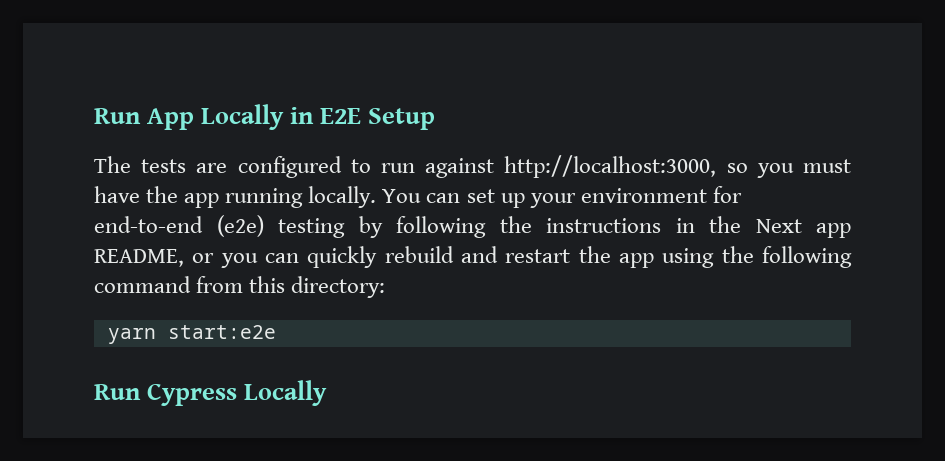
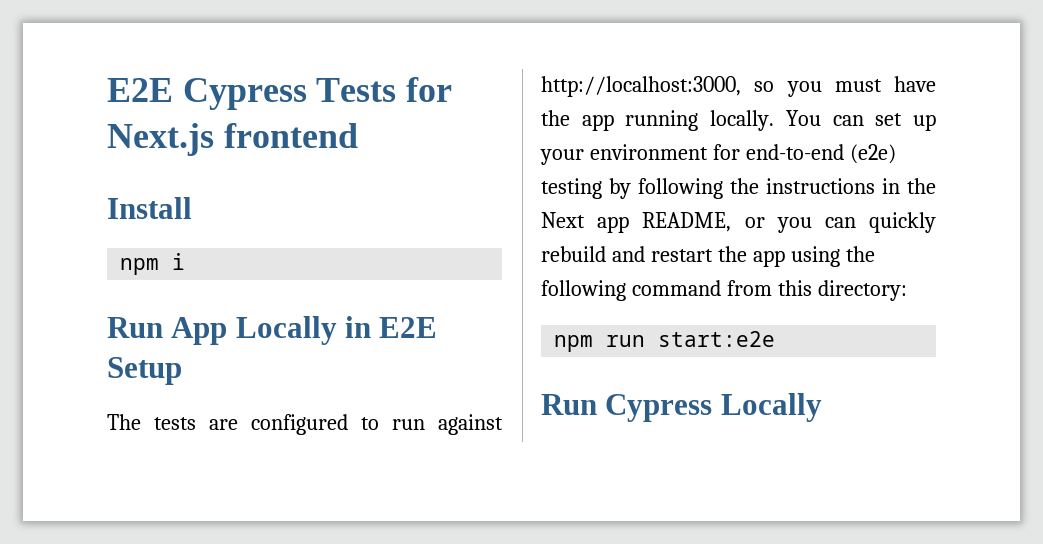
(94, 116) none -> [107,77,453,110] [107,123,358,156] [107,197,192,219] [120,253,186,275] E2E Cypress Tests for Next.js frontend // Install // npm i //
[107,328,156,344] yarn -> [554,335,646,352] npm run

